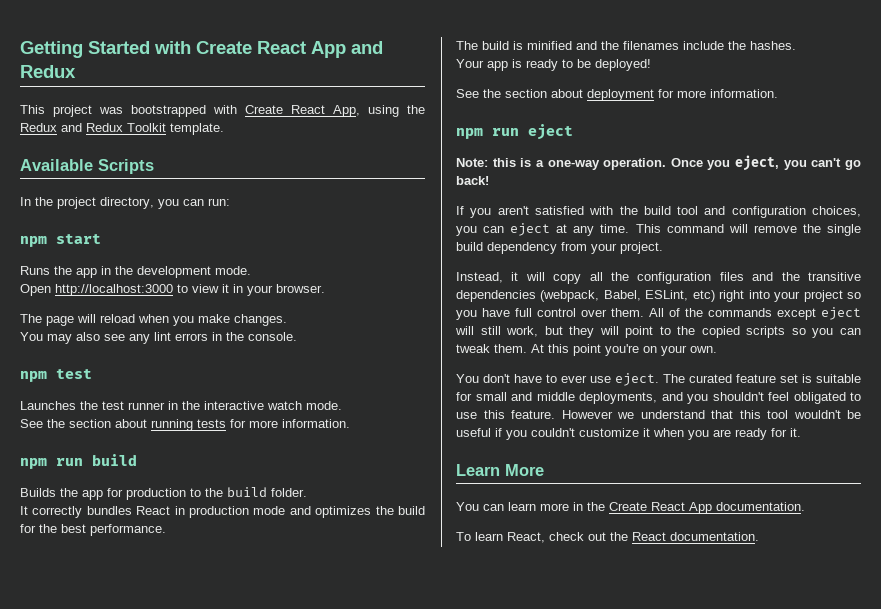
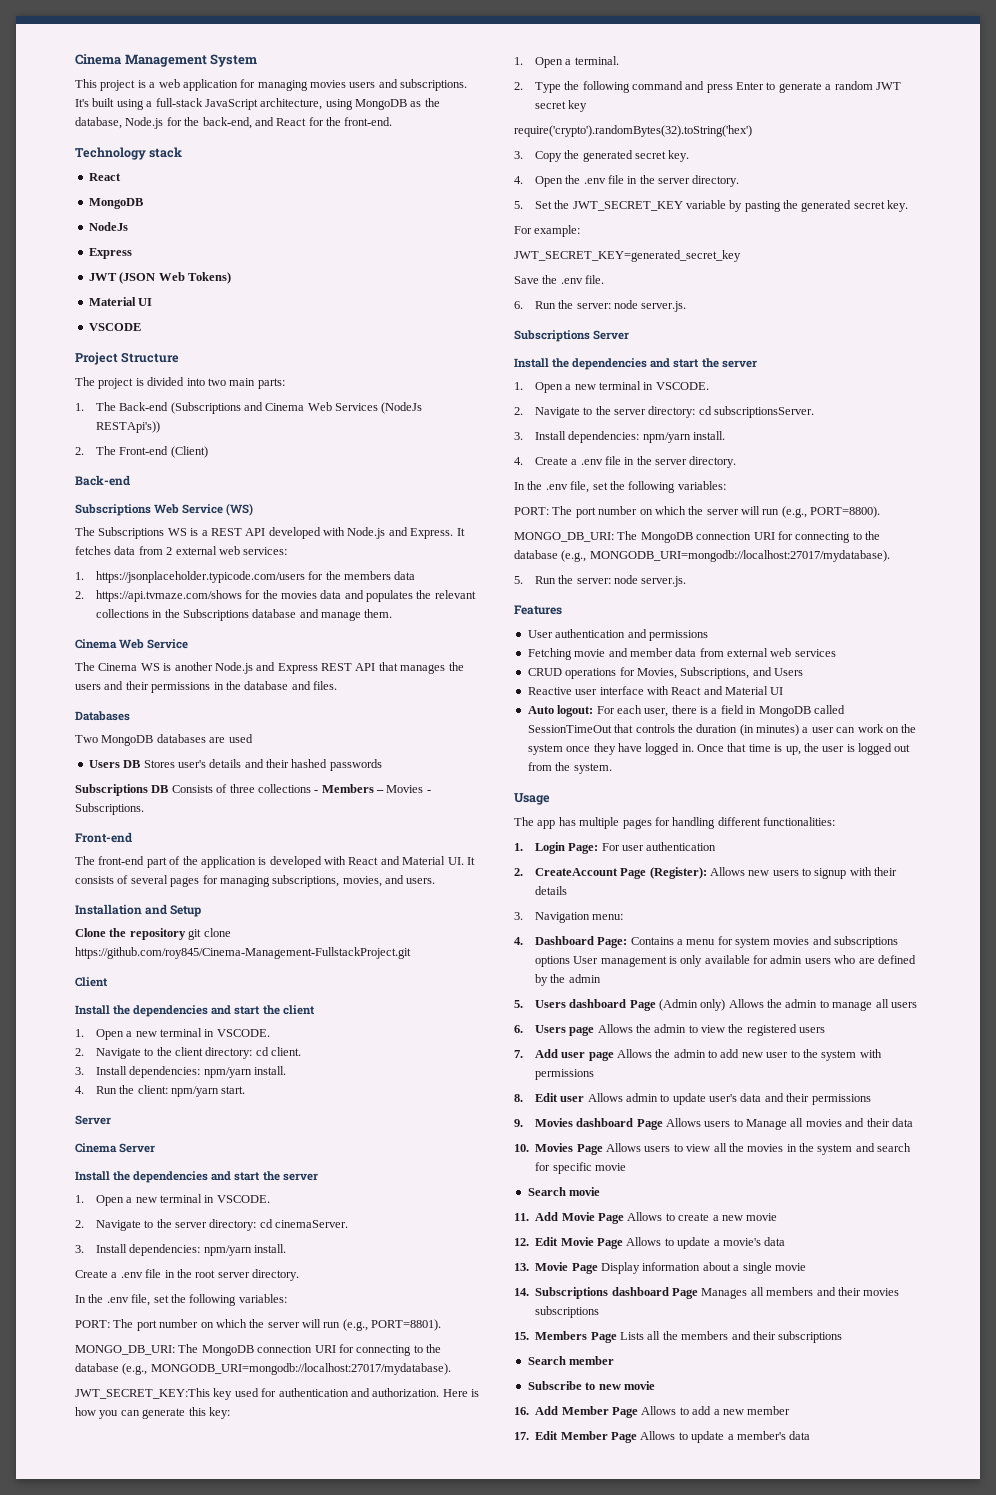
[20,41,383,58] [20,65,76,78] [20,105,425,117] [20,123,224,135] [20,159,154,174] [20,197,230,209] [20,234,101,247] [20,266,251,278] [20,284,325,296] [20,314,287,326] [20,332,297,344] [20,369,92,382] [20,401,342,410] [20,419,350,431] [20,454,137,469] [20,487,307,500] [20,506,425,518] [20,524,166,536] [456,41,796,50] [456,59,651,71] [456,89,778,101] [456,124,573,140] [456,155,861,171] [456,176,489,185] [456,206,861,218] [456,223,861,236] [456,242,663,254] [456,272,861,284] [456,290,862,302] [456,307,861,320] [455,326,861,338] [456,344,717,356] [456,373,861,386] [456,392,861,404] [456,410,861,419] [456,428,801,440] [456,464,544,476] [456,502,805,514] [456,532,759,543] Getting Started with Create React App and Redux // This project was bootstrapped with Create React App, using the Redux and Redux Toolkit template. // Available Scripts // In the project directory, you can run: // npm start // Runs the app in the development mode. // Open http://localhost:3000 to view it in your browser. // The page will reload when you make changes. // You may also see any lint errors in the console. // npm test // Launches the test runner in the interactive watch mode. // See the section about running tests for more information. // npm run build // Builds the app for production to the build folder. // It correctly bundles React in production mode and optimizes the build for the best performance. // The build is minified and the filenames include the hashes. // Your app is ready to be deployed! // See the section about deployment for more information. // npm run eject // Note: this is a one-way operation. Once you eject, you can't go back! // If you aren't satisfied with the build tool and configuration choices, you can eject at any time. This command will remove the single build dependency from your project. // Instead, it will copy all the configuration files and the transitive dependencies (webpack, Babel, ESLint, etc) right into your project so you have full control over them. All of the commands except eject will still work, but they will point to the copied scripts so you can tweak them. At this point you're on your own. // You don't have to ever use eject. The curated feature set is suitable for small and middle deployments, and you shouldn't feel obligated to use this feature. However we understand that this tool wouldn't be useful if you couldn't customize it when you are ready for it. // Learn More // You can learn more in the Create React App documentation. // To learn React, check out the React documentation. -> [75,54,258,67] [75,79,468,91] [75,98,440,110] [75,117,393,129] [75,147,183,160] [88,173,121,181] [88,198,143,209] [88,222,128,231] [88,248,132,259] [88,272,231,284] [88,297,153,306] [88,323,141,331] [75,352,180,365] [75,377,285,389] [75,402,423,414] [95,421,160,433] [75,446,208,458] [75,475,130,486] [75,503,254,516] [75,527,465,539] [75,546,288,555] [75,571,416,583] [75,590,476,602] [95,609,393,621] [75,639,189,649] [75,662,464,674] [75,681,337,693] [75,711,130,721] [75,734,253,746] [88,759,382,771] [75,784,431,796] [75,803,144,815] [75,832,132,843] [75,856,475,868] [75,875,436,887] [75,904,202,917] [75,928,231,940] [75,947,411,959] [75,977,108,987] [75,1005,315,1017] [75,1028,270,1040] [75,1047,302,1059] [75,1066,286,1078] [75,1085,246,1097] [75,1115,111,1125] [75,1143,156,1153] [75,1171,318,1183] [75,1194,270,1206] [75,1219,349,1231] [75,1244,286,1256] [75,1269,299,1281] [75,1294,287,1306] [75,1319,442,1331] [75,1344,441,1356] [75,1363,451,1375] [75,1388,479,1400] [75,1407,230,1419] [514,56,619,68] [514,81,901,93] [534,100,588,112] [514,125,752,137] [514,150,690,162] [514,175,740,187] [514,200,909,212] [514,225,581,237] [514,250,741,262] [514,275,605,284] [514,300,687,312] [514,330,630,342] [514,358,757,370] [514,381,709,393] [514,406,815,418] [514,431,725,443] [514,456,737,468] [514,481,726,493] [514,506,881,518] [514,531,880,543] [514,550,890,562] [514,575,687,587] [514,605,562,615] [527,629,708,641] [527,648,836,660] [527,667,803,679] [527,686,784,695] [527,705,845,717] [527,724,917,736] [527,743,911,755] [527,762,612,774] [514,793,550,805] [514,817,835,829] [514,842,717,854] [514,867,898,879] [534,886,567,895] [514,912,624,923] [514,936,899,948] [534,955,916,967] [534,974,601,986] [514,999,917,1011] [514,1024,826,1036] [514,1049,882,1061] [534,1069,594,1080] [514,1093,871,1105] [514,1118,913,1130] [514,1143,912,1155] [535,1162,626,1174] [527,1187,601,1196] [514,1212,778,1224] [514,1237,786,1249] [514,1262,806,1274] [514,1287,900,1299] [535,1306,600,1318] [514,1331,843,1343] [527,1356,615,1365] [527,1381,655,1390] [514,1406,791,1418] [514,1431,811,1443] Cinema Management System // This project is a web application for managing movies users and subscriptions. It's built using a full-stack JavaScript architecture, using MongoDB as the database, Node.js for the back-end, and React for the front-end. // Technology stack // React // MongoDB // NodeJs // Express // JWT (JSON Web Tokens) // Material UI // VSCODE // Project Structure // The project is divided into two main parts: // 1. The Back-end (Subscriptions and Cinema Web Services (NodeJs RESTApi's)) // 2. The Front-end (Client) // Back-end // Subscriptions Web Service (WS) // The Subscriptions WS is a REST API developed with Node.js and Express. It fetches data from 2 external web services: // 1. https://jsonplaceholder.typicode.com/users for the members data // 2. https://api.tvmaze.com/shows for the movies data and populates the relevant collections in the Subscriptions database and manage them. // Cinema Web Service // The Cinema WS is another Node.js and Express REST API that manages the users and their permissions in the database and files. // Databases // Two MongoDB databases are used // Users DB Stores user's details and their hashed passwords // Subscriptions DB Consists of three collections - Members – Movies - Subscriptions. // Front-end // The front-end part of the application is developed with React and Material UI. It consists of several pages for managing subscriptions, movies, and users. // Installation and Setup // Clone the repository git clone https://github.com/roy845/Cinema-Management-FullstackProject.git // Client // Install the dependencies and start the client // 1. Open a new terminal in VSCODE. // 2. Navigate to the client directory: cd client. // 3. Install dependencies: npm/yarn install. // 4. Run the client: npm/yarn start. // Server // Cinema Server // Install the dependencies and start the server // 1. Open a new terminal in VSCODE. // 2. Navigate to the server directory: cd cinemaServer. // 3. Install dependencies: npm/yarn install. // Create a .env file in the root server directory. // In the .env file, set the following variables: // PORT: The port number on which the server will run (e.g., PORT=8801). // MONGO_DB_URI: The MongoDB connection URI for connecting to the database (e.g., MONGODB_URI=mongodb://localhost:27017/mydatabase). // JWT_SECRET_KEY:This key used for authentication and authorization. Here is how you can generate this key: // 1. Open a terminal. // 2. Type the following command and press Enter to generate a random JWT secret key // require('crypto').randomBytes(32).toString('hex') // 3. Copy the generated secret key. // 4. Open the .env file in the server directory. // 5. Set the JWT_SECRET_KEY variable by pasting the generated secret key. // For example: // JWT_SECRET_KEY=generated_secret_key // Save the .env file. // 6. Run the server: node server.js. // Subscriptions Server // Install the dependencies and start the server // 1. Open a new terminal in VSCODE. // 2. Navigate to the server directory: cd subscriptionsServer. // 3. Install dependencies: npm/yarn install. // 4. Create a .env file in the server directory. // In the .env file, set the following variables: // PORT: The port number on which the server will run (e.g., PORT=8800). // MONGO_DB_URI: The MongoDB connection URI for connecting to the database (e.g., MONGODB_URI=mongodb://localhost:27017/mydatabase). // 5. Run the server: node server.js. // Features // User authentication and permissions // Fetching movie and member data from external web services // CRUD operations for Movies, Subscriptions, and Users // Reactive user interface with React and Material UI // Auto logout: For each user, there is a field in MongoDB called SessionTimeOut that controls the duration (in minutes) a user can work on the system once they have logged in. Once that time is up, the user is logged out from the system. // Usage // The app has multiple pages for handling different functionalities: // 1. Login Page: For user authentication // 2. CreateAccount Page (Register): Allows new users to signup with their details // 3. Navigation menu: // 4. Dashboard Page: Contains a menu for system movies and subscriptions options User management is only available for admin users who are defined by the admin // 5. Users dashboard Page (Admin only) Allows the admin to manage all users // 6. Users page Allows the admin to view the registered users // 7. Add user page Allows the admin to add new user to the system with permissions // 8. Edit user Allows admin to update user's data and their permissions // 9. Movies dashboard Page Allows users to Manage all movies and their data // 10. Movies Page Allows users to view all the movies in the system and search for specific movie // Search movie // 11. Add Movie Page Allows to create a new movie // 12. Edit Movie Page Allows to update a movie's data // 13. Movie Page Display information about a single movie // 14. Subscriptions dashboard Page Manages all members and their movies subscriptions // 15. Members Page Lists all the members and their subscriptions // Search member // Subscribe to new movie // 16. Add Member Page Allows to add a new member // 17. Edit Member Page Allows to update a member's data

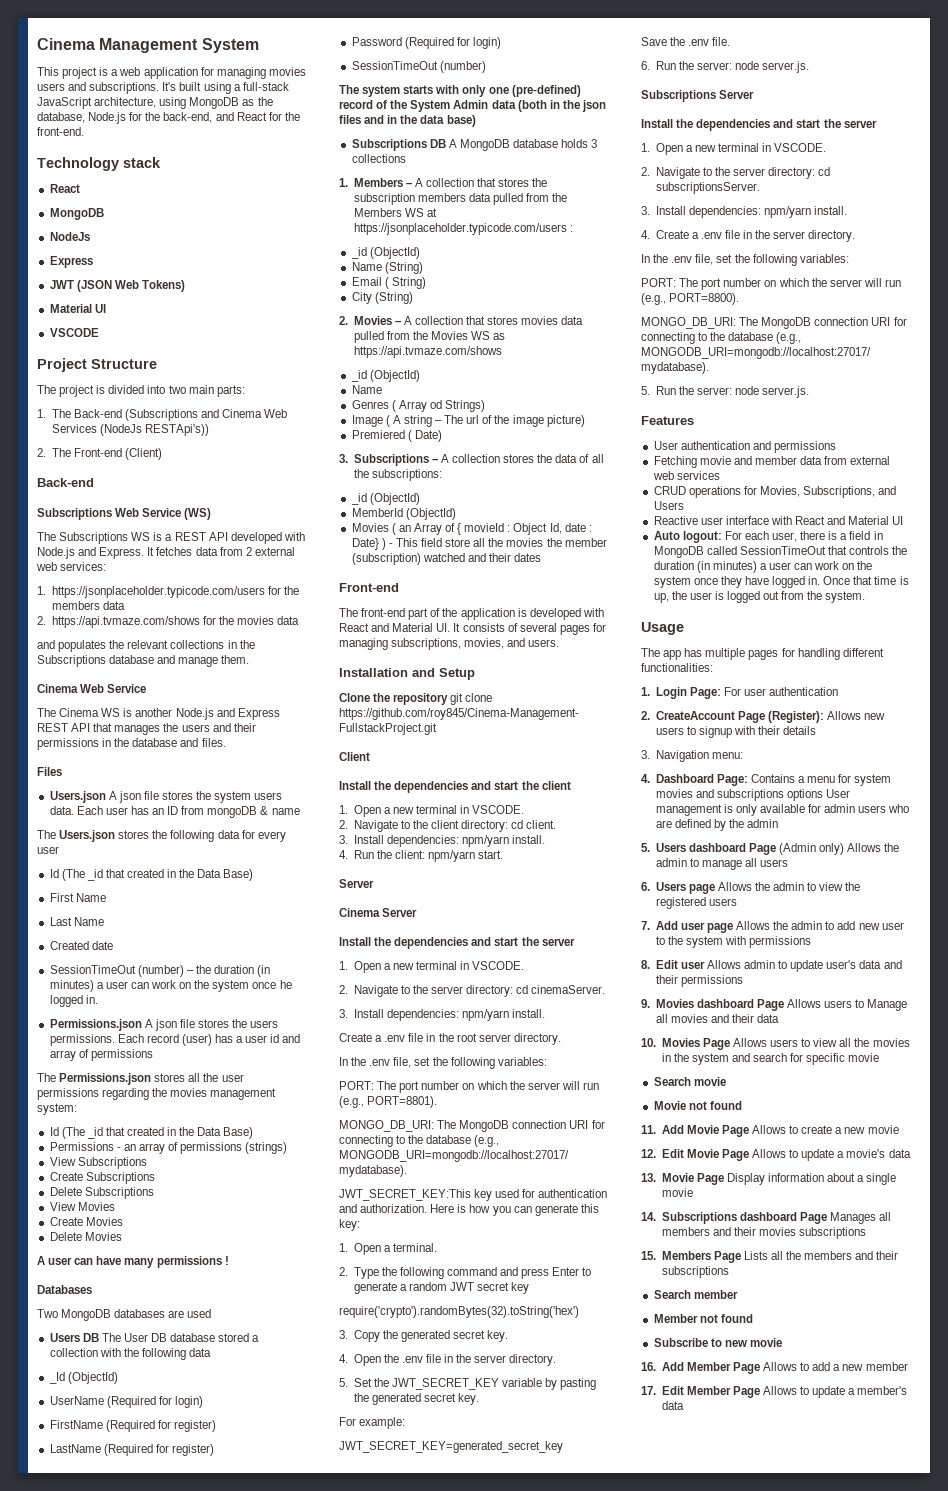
(342, 594) none -> (300, 620) //
(337, 685) none -> [37,767,62,776] [49,791,283,803] [49,806,300,818] [37,830,286,842] [37,846,59,854] [49,869,254,881] [49,893,106,902] [49,917,104,926] [49,941,113,950] [49,965,271,977] [49,980,292,992] [49,995,98,1007] [49,1019,279,1031] [49,1034,301,1046] [49,1049,153,1061] [37,1073,244,1085] [37,1088,277,1100] [37,1103,77,1115] [49,1127,254,1139] [49,1142,288,1154] [49,1157,147,1169] [49,1172,155,1184] [49,1187,154,1199] [49,1202,115,1211] [49,1217,123,1226] [49,1232,122,1241] [37,1256,229,1268] // Files // Users.json A json file stores the system users data. Each user has an ID from mongoDB & name // The Users.json stores the following data for every user // Id (The _id that created in the Data Base) // First Name // Last Name // Created date // SessionTimeOut (number) – the duration (in minutes) a user can work on the system once he logged in. // Permissions.json A json file stores the users permissions. Each record (user) has a user id and array of permissions // The Permissions.json stores all the user permissions regarding the movies management system: // Id (The _id that created in the Data Base) // Permissions - an array of permissions (strings) // View Subscriptions // Create Subscriptions // Delete Subscriptions // View Movies // Create Movies // Delete Movies // A user can have many permissions !
[143,759,382,771] [75,784,319,796] Stores user's details and their hashed passwords // Subscriptions DB Consists of three collections - -> [101,1333,260,1342] [49,1348,212,1360] [48,1372,118,1384] [49,1396,203,1408] [49,1420,216,1432] [49,1444,214,1456] [351,37,501,49] [351,61,486,73] [339,85,581,97] [339,100,606,112] [339,115,476,127] [351,139,598,151] [351,154,406,163] [339,178,348,187] The User DB database stored a collection with the following data // _Id (ObjectId) // UserName (Required for login) // FirstName (Required for register) // LastName (Required for register) // Password (Required for login) // SessionTimeOut (number) // The system starts with only one (pre-defined) record of the System Admin data (both in the json files and in the data base) // Subscriptions DB A MongoDB database holds 3 collections // 1.
[386,785,431,793] [75,803,144,815] Movies - Subscriptions. -> [414,178,548,187] [353,193,568,205] [353,208,437,217] [353,223,573,235] [350,247,420,259] [351,262,423,274] [351,277,426,289] [351,292,413,304] [339,316,584,325] [353,331,506,343] [353,346,502,358] [350,370,420,382] [351,385,382,394] [351,400,486,412] [351,415,585,427] [351,430,442,442] [339,454,604,466] [353,469,442,481] [350,493,420,505] [351,508,456,520] [351,523,592,535] [351,538,607,550] [351,553,542,565] A collection that stores the subscription members data pulled from the Members WS at https://jsonplaceholder.typicode.com/users : // _id (ObjectId) // Name (String) // Email ( String) // City (String) // 2. Movies – A collection that stores movies data pulled from the Movies WS as https://api.tvmaze.com/shows // _id (ObjectId) // Name // Genres ( Array od Strings) // Image ( A string – The url of the image picture) // Premiered ( Date) // 3. Subscriptions – A collection stores the data of all the subscriptions: // _id (ObjectId) // MemberId (ObjectId) // Movies ( an Array of { movieId : Object Id, date : Date} ) - This field store all the movies the member (subscription) watched and their dates
(601, 1191) none -> [653,1101,742,1110] // Movie not found
(615, 1360) none -> [653,1314,753,1323] // Member not found

